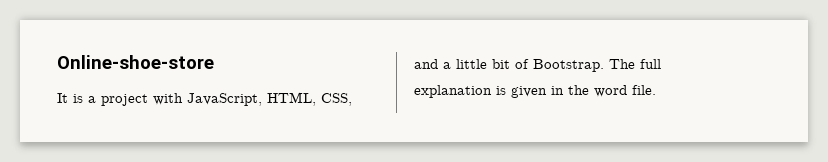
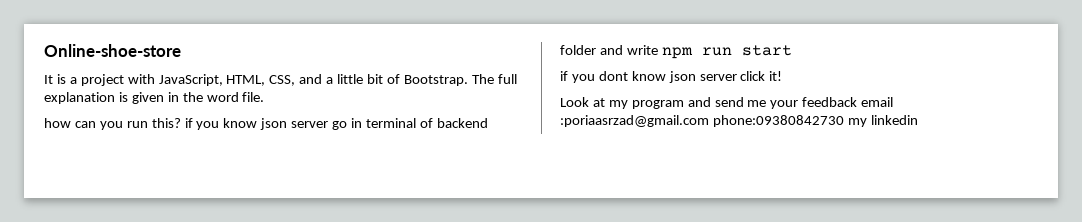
(656, 90) none -> [44,118,488,130] [560,45,792,59] [560,71,783,83] [560,97,894,109] [560,115,918,127] // how can you run this? if you know json server go in terminal of backend folder and write npm run start // if you dont know json server click it! // Look at my program and send me your feedback email :poriaasrzad@gmail.com phone:09380842730 my linkedin

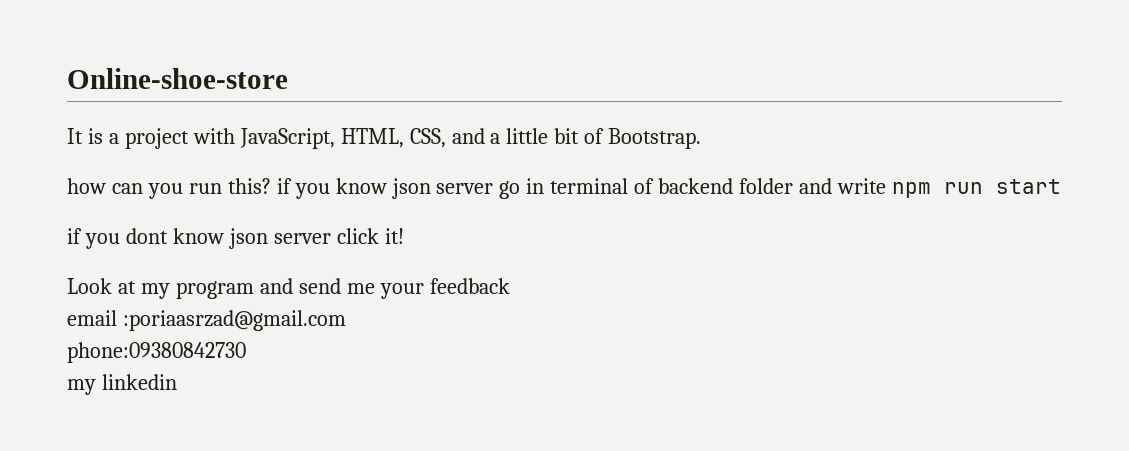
[471,74,517,84] [44,92,265,104] The full explanation is given in the word file. -> (702, 138) none
(858, 102) none -> (510, 286) //
(709, 121) none -> (346, 320) //
(844, 121) none -> (246, 352) //

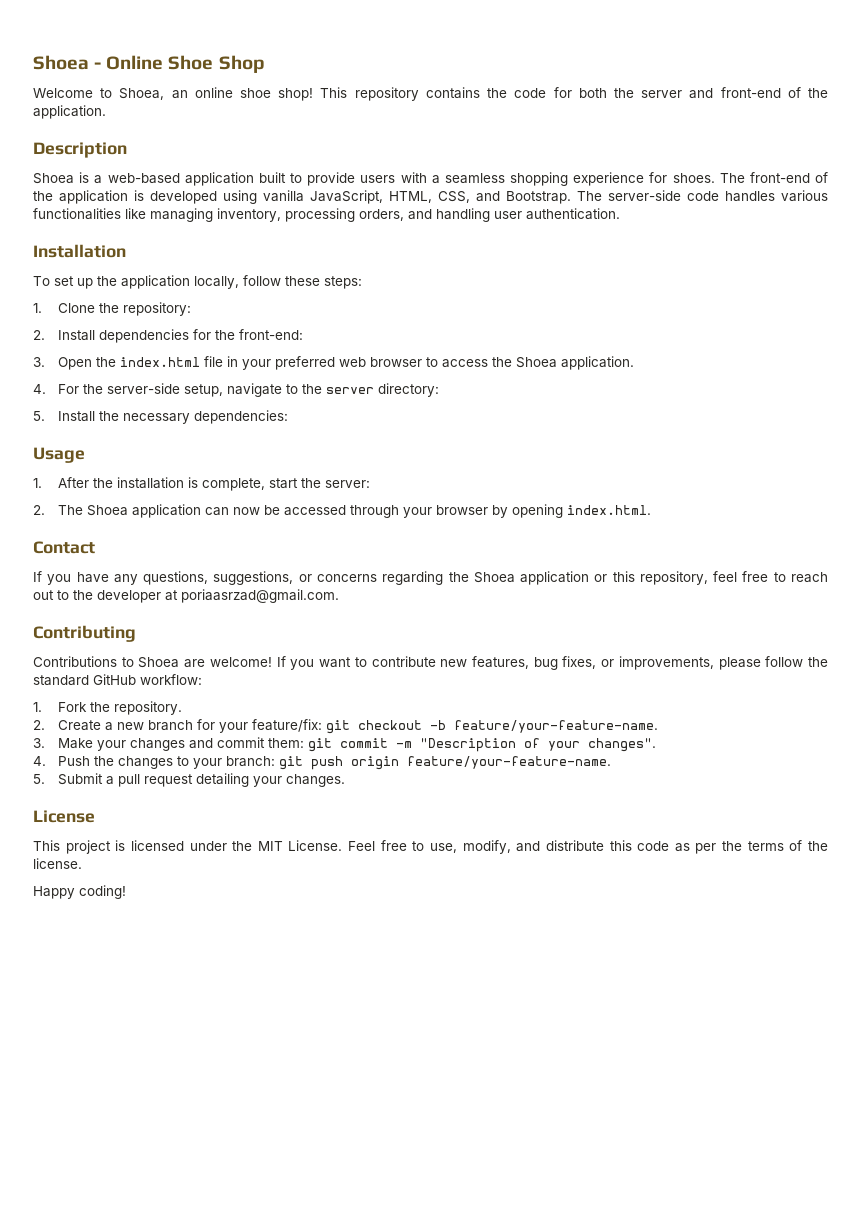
[67,68,288,89] [67,128,702,149] [67,178,1061,199] [67,228,404,249] [67,278,510,299] [67,310,346,331] [67,342,246,363] [67,374,177,395] Online-shoe-store // It is a project with JavaScript, HTML, CSS, and a little bit of Bootstrap. // how can you run this? if you know json server go in terminal of backend folder and write npm run start // if you dont know json server click it! // Look at my program and send me your feedback // email :poriaasrzad@gmail.com // phone:09380842730 // my linkedin -> [33,55,265,73] [33,87,829,101] [33,105,106,119] [33,142,127,158] [33,172,828,186] [33,190,828,204] [33,208,620,222] [33,244,126,258] [33,275,362,289] [33,302,191,316] [33,329,303,343] [33,356,634,370] [33,383,439,397] [33,410,288,424] [33,447,85,463] [33,477,370,491] [33,504,651,518] [33,541,95,554] [33,571,829,585] [33,589,339,603] [33,625,136,642] [33,656,828,670] [33,674,202,686] [33,701,182,715] [33,719,658,734] [33,737,656,752] [33,756,611,770] [33,773,345,787] [33,810,95,823] [33,840,828,854] [33,858,82,869] [33,885,126,899] Shoea - Online Shoe Shop // Welcome to Shoea, an online shoe shop! This repository contains the code for both the server and front-end of the application. // Description // Shoea is a web-based application built to provide users with a seamless shopping experience for shoes. The front-end of the application is developed using vanilla JavaScript, HTML, CSS, and Bootstrap. The server-side code handles various functionalities like managing inventory, processing orders, and handling user authentication. // Installation // To set up the application locally, follow these steps: // 1. Clone the repository: // 2. Install dependencies for the front-end: // 3. Open the index.html file in your preferred web browser to access the Shoea application. // 4. For the server-side setup, navigate to the server directory: // 5. Install the necessary dependencies: // Usage // 1. After the installation is complete, start the server: // 2. The Shoea application can now be accessed through your browser by opening index.html. // Contact // If you have any questions, suggestions, or concerns regarding the Shoea application or this repository, feel free to reach out to the developer at poriaasrzad@gmail.com. // Contributing // Contributions to Shoea are welcome! If you want to contribute new features, bug fixes, or improvements, please follow the standard GitHub workflow: // 1. Fork the repository. // 2. Create a new branch for your feature/fix: git checkout -b feature/your-feature-name. // 3. Make your changes and commit them: git commit -m "Description of your changes". // 4. Push the changes to your branch: git push origin feature/your-feature-name. // 5. Submit a pull request detailing your changes. // License // This project is licensed under the MIT License. Feel free to use, modify, and distribute this code as per the terms of the license. // Happy coding!

